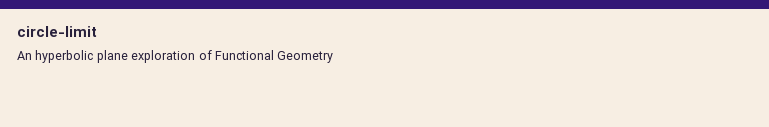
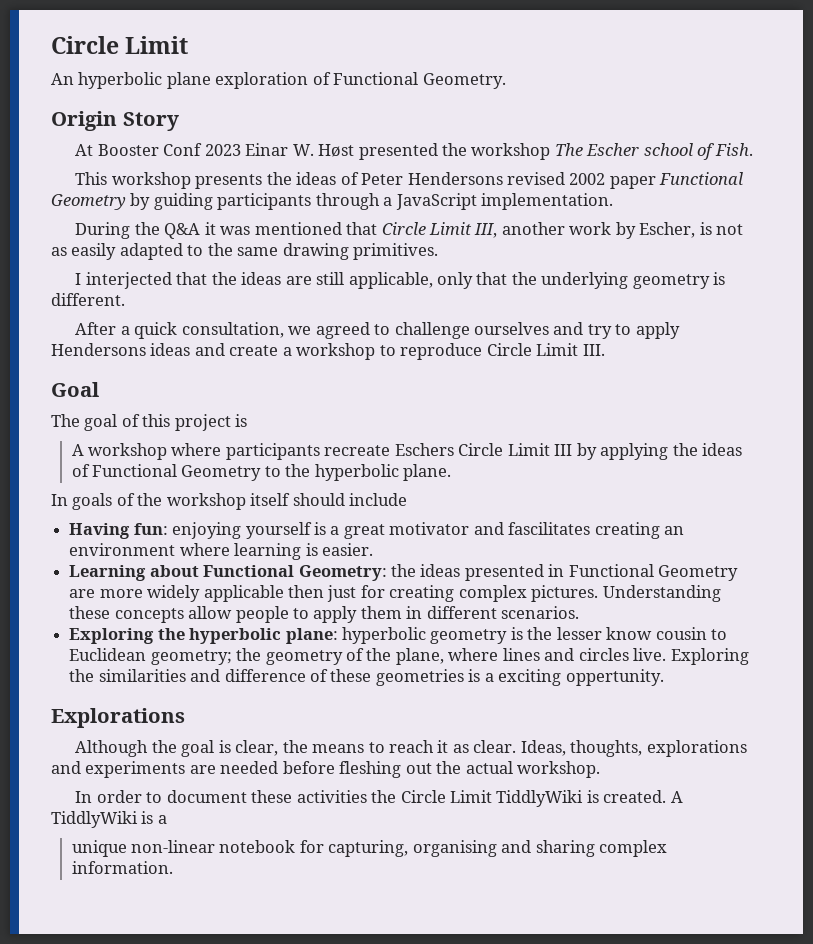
[17,26,97,37] circle-limit -> [51,36,189,54] Circle Limit
[277,51,334,63] Geometry -> [422,73,506,89] [51,111,179,131] [75,143,753,160] [75,172,744,189] [51,193,614,210] [75,222,744,239] [51,243,439,260] [75,272,726,289] [51,293,125,306] [75,322,680,339] [51,343,605,360] [51,382,99,397] [51,414,248,431] [71,443,742,460] [71,464,452,481] [51,493,408,510] [69,522,685,539] [69,543,373,560] [69,564,739,581] [69,585,721,602] [69,606,580,623] [69,627,728,644] [69,648,749,665] [69,669,664,686] [51,708,185,728] [75,740,747,757] [51,761,601,778] [75,790,683,807] [51,811,167,828] [71,840,668,857] [71,861,173,874] Geometry. // Origin Story // At Booster Conf 2023 Einar W. Høst presented the workshop The Escher school of Fish. // This workshop presents the ideas of Peter Hendersons revised 2002 paper Functional Geometry by guiding participants through a JavaScript implementation. // During the Q&A it was mentioned that Circle Limit III, another work by Escher, is not as easily adapted to the same drawing primitives. // I interjected that the ideas are still applicable, only that the underlying geometry is different. // After a quick consultation, we agreed to challenge ourselves and try to apply Hendersons ideas and create a workshop to reproduce Circle Limit III. // Goal // The goal of this project is // A workshop where participants recreate Eschers Circle Limit III by applying the ideas of Functional Geometry to the hyperbolic plane. // In goals of the workshop itself should include // Having fun: enjoying yourself is a great motivator and fascilitates creating an environment where learning is easier. // Learning about Functional Geometry: the ideas presented in Functional Geometry are more widely applicable then just for creating complex pictures. Understanding these concepts allow people to apply them in different scenarios. // Exploring the hyperbolic plane: hyperbolic geometry is the lesser know cousin to Euclidean geometry; the geometry of the plane, where lines and circles live. Exploring the similarities and difference of these geometries is a exciting oppertunity. // Explorations // Although the goal is clear, the means to reach it as clear. Ideas, thoughts, explorations and experiments are needed before fleshing out the actual workshop. // In order to document these activities the Circle Limit TiddlyWiki is created. A TiddlyWiki is a // unique non-linear notebook for capturing, organising and sharing complex information.

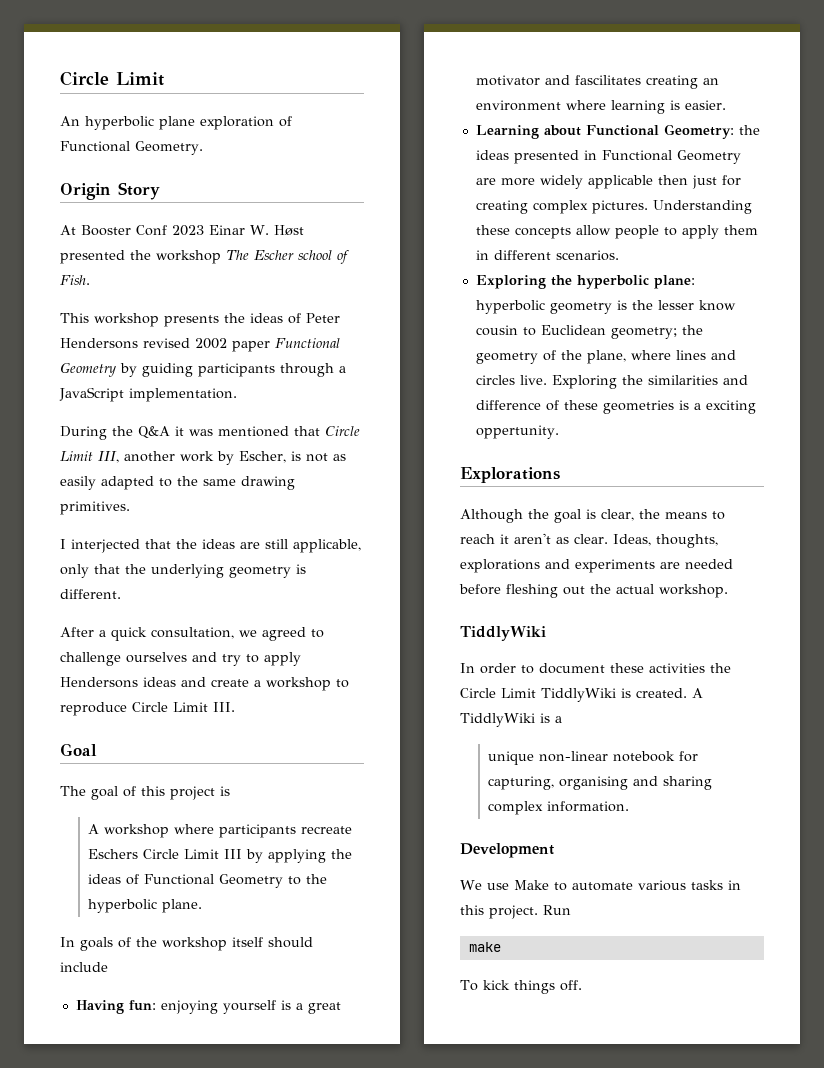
(449, 746) none -> [514,533,551,544] aren't
(601, 769) none -> [460,626,546,641] // TiddlyWiki
(173, 867) none -> [460,843,554,858] [460,880,741,891] [460,905,571,919] [468,942,501,952] [460,980,582,994] // Development // We use Make to automate various tasks in this project. Run // make // To kick things off.

